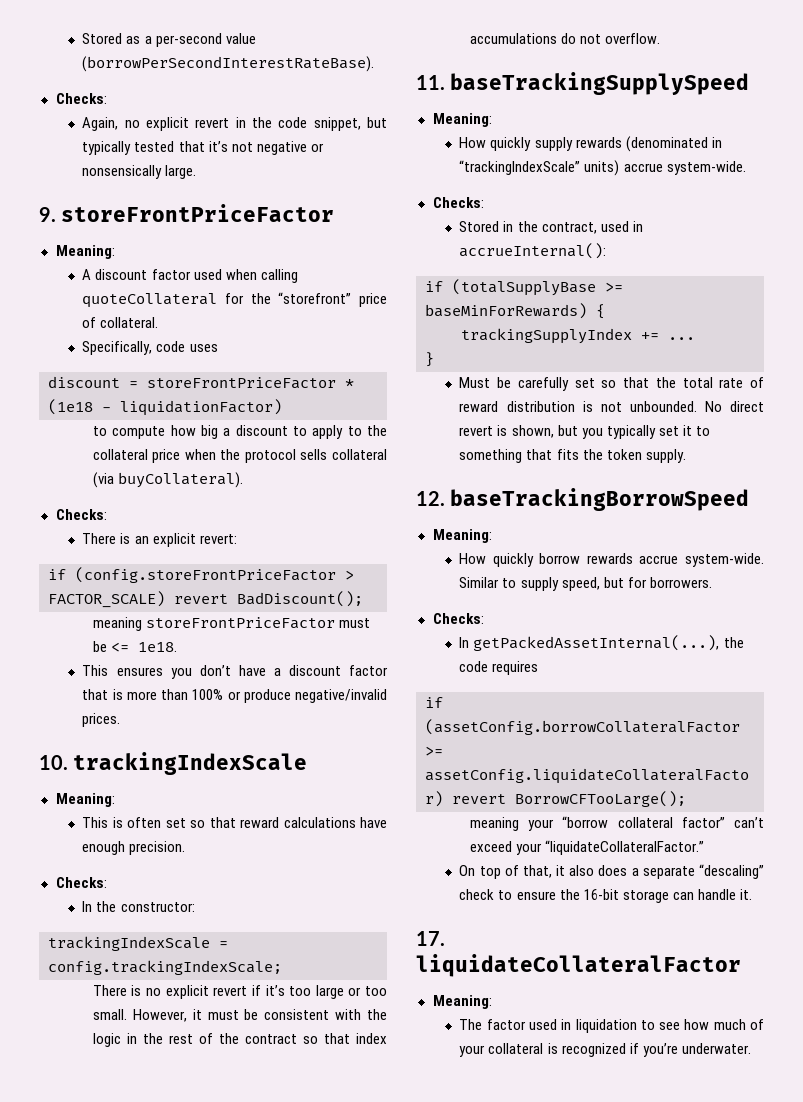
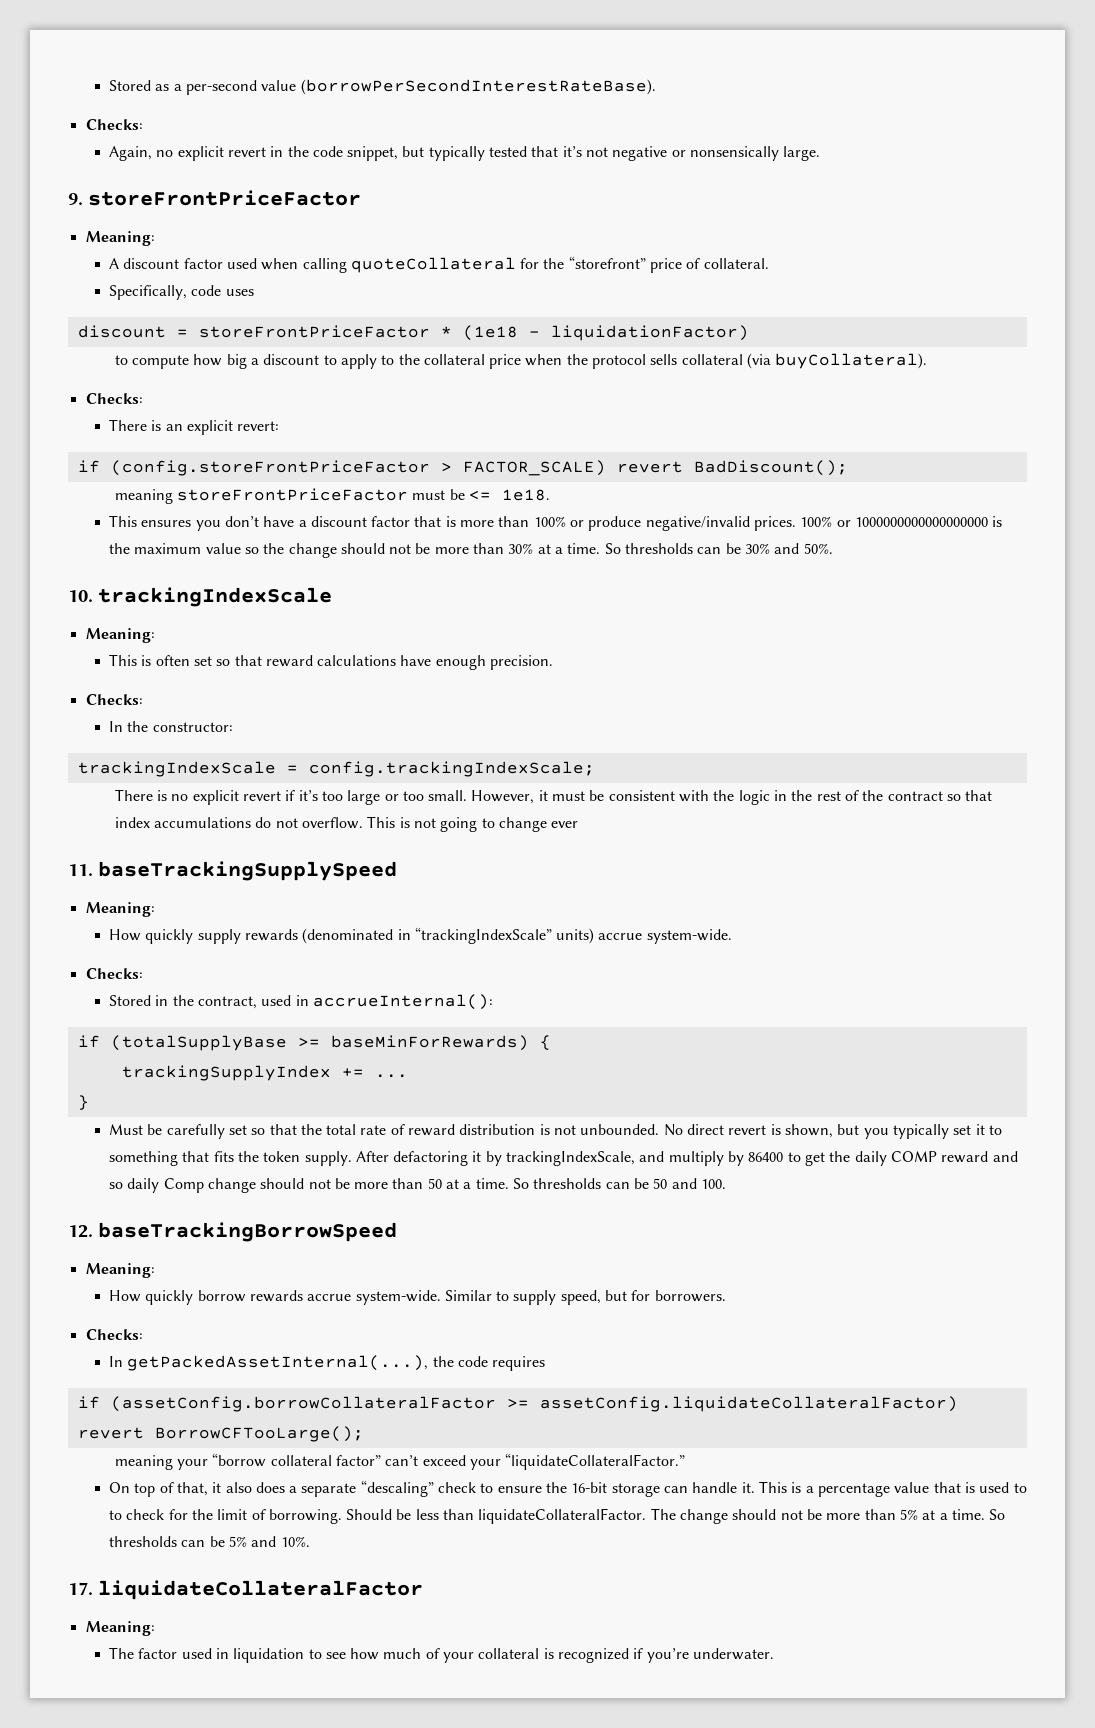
(121, 720) none -> [800,516,1003,527] [108,543,833,558] 100% or 1000000000000000000 is the maximum value so the change should not be more than 30% at a time. So thresholds can be 30% and 50%.
(661, 38) none -> [367,816,579,832] This is not going to change ever
(686, 456) none -> [355,1151,1018,1166] [108,1178,726,1193] After defactoring it by trackingIndexScale, and multiply by 86400 to get the daily COMP reward and so daily Comp change should not be more than 50 at a time. So thresholds can be 50 and 100.
(752, 894) none -> [758,1481,1027,1497] [108,1508,1006,1524] [108,1536,310,1547] This is a percentage value that is used to to check for the limit of borrowing. Should be less than liquidateCollateralFactor. The change should not be more than 5% at a time. So thresholds can be 5% and 10%.

